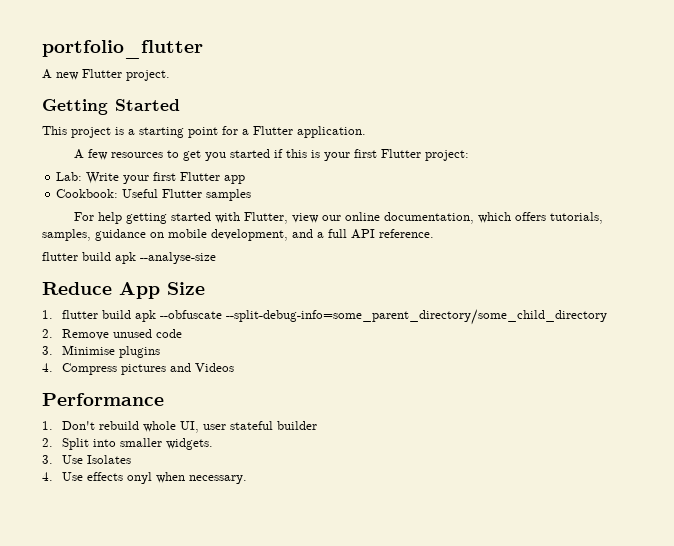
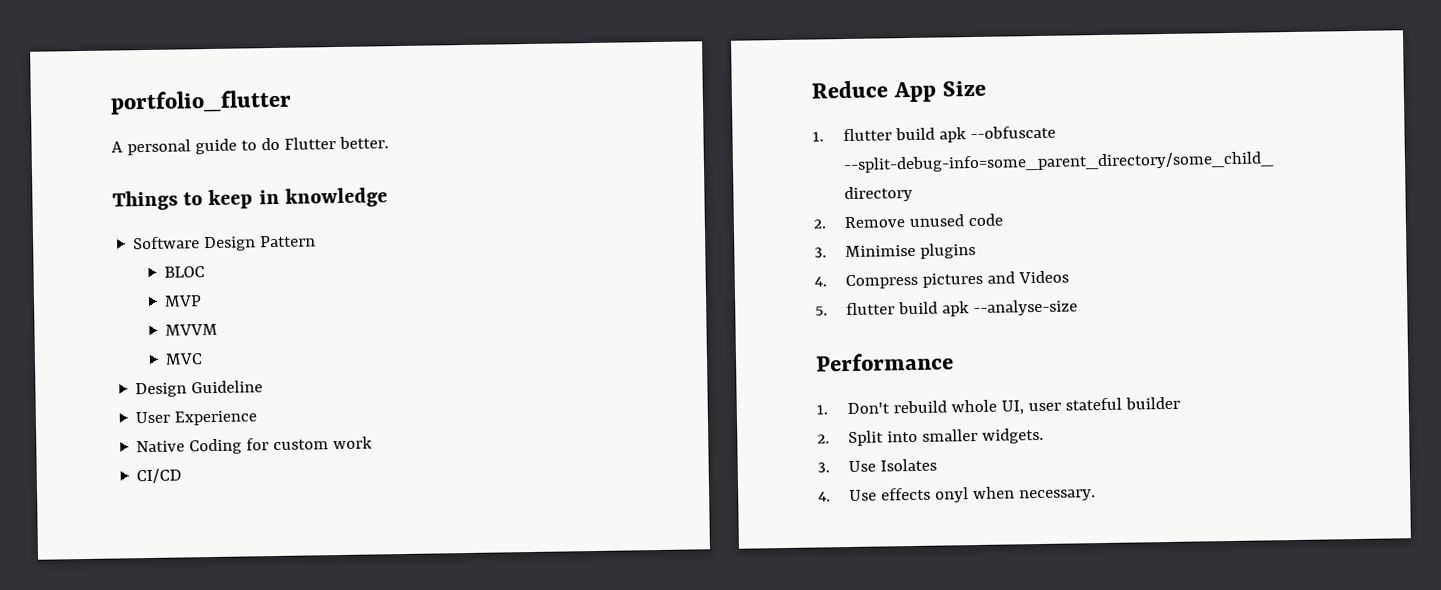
[56,69,170,81] [42,99,180,115] [42,126,366,138] [73,149,469,161] [56,172,246,184] [56,189,252,201] [73,212,603,224] [42,229,434,241] [42,252,216,264] new Flutter project. // Getting Started // This project is a starting point for a Flutter application. // A few resources to get you started if this is your first Flutter project: // Lab: Write your first Flutter app // Cookbook: Useful Flutter samples // For help getting started with Flutter, view our online documentation, which offers tutorials, samples, guidance on mobile development, and a full API reference. // flutter build apk --analyse-size -> [126,136,389,156] [112,187,388,211] [133,235,317,252] [164,266,206,278] [164,295,203,307] [165,323,219,336] [165,353,204,365] [135,380,264,398] [135,410,258,426] [136,436,374,455] [136,468,183,484] personal guide to do Flutter better. // Things to keep in knowledge // Software Design Pattern // BLOC // MVP // MVVM // MVC // Design Guideline // User Experience // Native Coding for custom work // CI/CD
(235, 367) none -> [815,299,1079,317] // 5. flutter build apk --analyse-size

